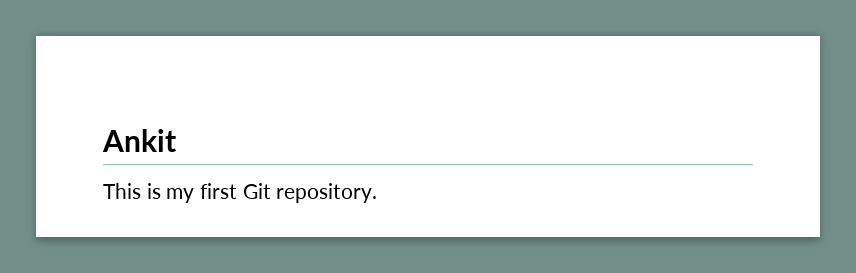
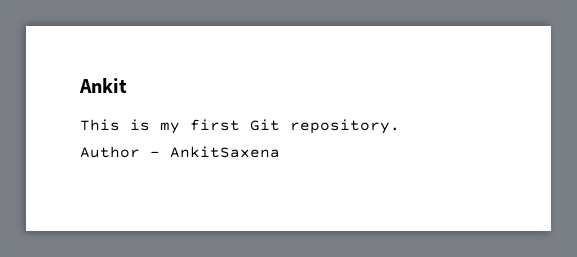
(378, 193) none -> [80,146,280,158] // Author - AnkitSaxena

